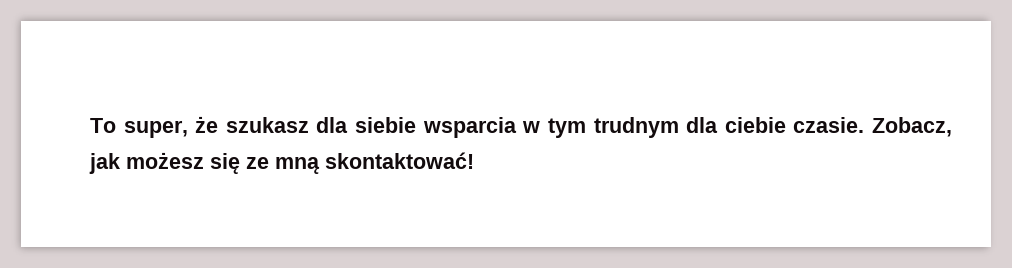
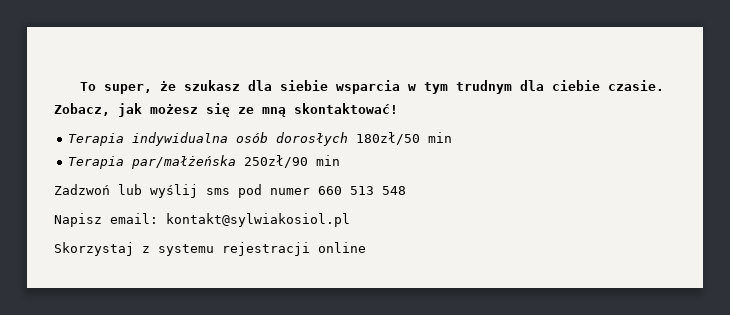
(474, 160) none -> [68,132,453,146] [68,155,341,169] [54,184,406,198] [54,213,350,227] [54,242,366,256] // Terapia indywidualna osób dorosłych 180zł/50 min // Terapia par/małżeńska 250zł/90 min // Zadzwoń lub wyślij sms pod numer 660 513 548 // Napisz email: kontakt@sylwiakosiol.pl // Skorzystaj z systemu rejestracji online

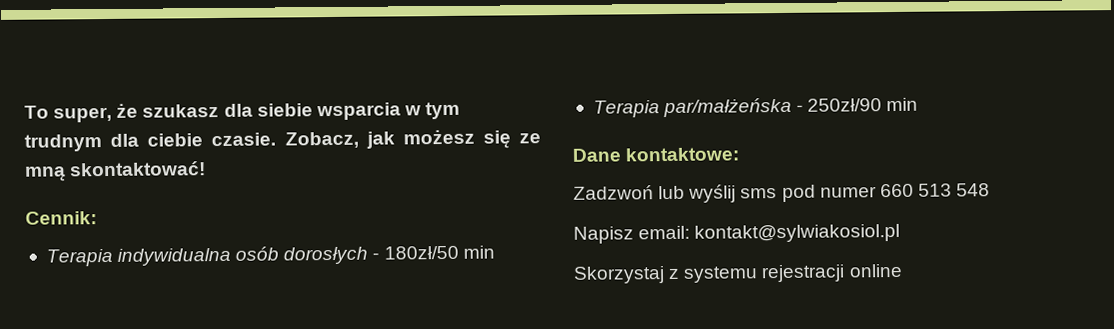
(398, 108) none -> [25,211,97,225] // Cennik:
(349, 139) none -> [372,252,380,260] -
(237, 162) none -> [796,104,804,112] -
(341, 160) none -> [572,147,740,162] // Dane kontaktowe:

